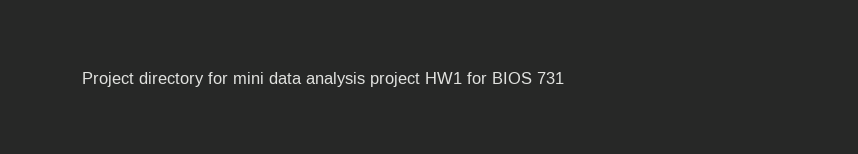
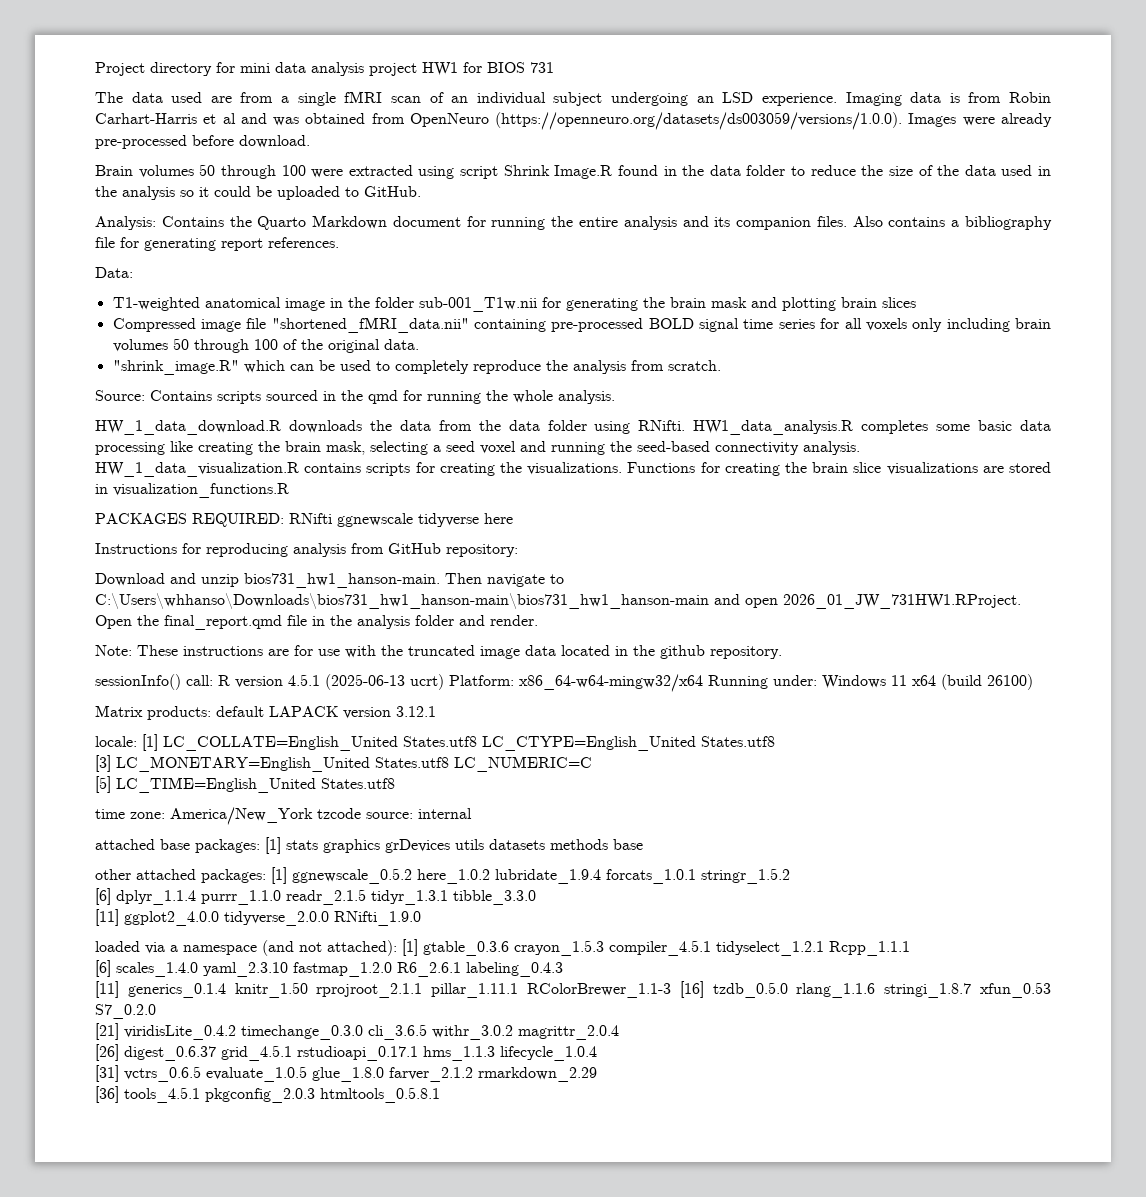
(564, 78) none -> [95,91,1051,106] [95,112,1052,130] [95,135,310,149] [95,164,1051,179] [95,186,421,200] [95,215,1053,230] [95,237,339,251] [95,267,133,278] [112,297,916,312] [112,317,1051,333] [112,338,419,353] [112,360,721,375] [95,390,615,404] [95,420,1052,435] [95,441,860,455] [95,462,1052,477] [95,483,289,498] [95,513,513,527] [95,543,518,557] [95,573,564,588] [95,593,1021,609] [95,615,538,630] [95,645,782,659] [95,674,1033,692] [95,705,436,720] [95,734,775,751] [95,755,592,772] [95,776,395,793] [95,807,472,825] [95,837,643,854] [95,867,790,884] [95,888,536,905] [95,909,421,926] [95,939,910,956] [95,960,563,977] [95,981,1051,998] [95,1004,156,1019] [95,1023,619,1040] [95,1044,597,1061] [95,1065,597,1082] [95,1086,440,1103] // The data used are from a single fMRI scan of an individual subject undergoing an LSD experience. Imaging data is from Robin Carhart-Harris et al and was obtained from OpenNeuro (https://openneuro.org/datasets/ds003059/versions/1.0.0). Images were already pre-processed before download. // Brain volumes 50 through 100 were extracted using script Shrink Image.R found in the data folder to reduce the size of the data used in the analysis so it could be uploaded to GitHub. // Analysis: Contains the Quarto Markdown document for running the entire analysis and its companion files. Also contains a bibliography file for generating report references. // Data: // T1-weighted anatomical image in the folder sub-001_T1w.nii for generating the brain mask and plotting brain slices // Compressed image file "shortened_fMRI_data.nii" containing pre-processed BOLD signal time series for all voxels only including brain volumes 50 through 100 of the original data. // "shrink_image.R" which can be used to completely reproduce the analysis from scratch. // Source: Contains scripts sourced in the qmd for running the whole analysis. // HW_1_data_download.R downloads the data from the data folder using RNifti. HW1_data_analysis.R completes some basic data processing like creating the brain mask, selecting a seed voxel and running the seed-based connectivity analysis. HW_1_data_visualization.R contains scripts for creating the visualizations. Functions for creating the brain slice visualizations are stored in visualization_functions.R // PACKAGES REQUIRED: RNifti ggnewscale tidyverse here // Instructions for reproducing analysis from GitHub repository: // Download and unzip bios731_hw1_hanson-main. Then navigate to C:\Users\whhanso\Downloads\bios731_hw1_hanson-main\bios731_hw1_hanson-main and open 2026_01_JW_731HW1.RProject. Open the final_report.qmd file in the analysis folder and render. // Note: These instructions are for use with the truncated image data located in the github repository. // sessionInfo() call: R version 4.5.1 (2025-06-13 ucrt) Platform: x86_64-w64-mingw32/x64 Running under: Windows 11 x64 (build 26100) // Matrix products: default LAPACK version 3.12.1 // locale: [1] LC_COLLATE=English_United States.utf8 LC_CTYPE=English_United States.utf8 // [3] LC_MONETARY=English_United States.utf8 LC_NUMERIC=C // [5] LC_TIME=English_United States.utf8 // time zone: America/New_York tzcode source: internal // attached base packages: [1] stats graphics grDevices utils datasets methods base // other attached packages: [1] ggnewscale_0.5.2 here_1.0.2 lubridate_1.9.4 forcats_1.0.1 stringr_1.5.2 // [6] dplyr_1.1.4 purrr_1.1.0 readr_2.1.5 tidyr_1.3.1 tibble_3.3.0 // [11] ggplot2_4.0.0 tidyverse_2.0.0 RNifti_1.9.0 // loaded via a namespace (and not attached): [1] gtable_0.3.6 crayon_1.5.3 compiler_4.5.1 tidyselect_1.2.1 Rcpp_1.1.1 // [6] scales_1.4.0 yaml_2.3.10 fastmap_1.2.0 R6_2.6.1 labeling_0.4.3 // [11] generics_0.1.4 knitr_1.50 rprojroot_2.1.1 pillar_1.11.1 RColorBrewer_1.1-3 [16] tzdb_0.5.0 rlang_1.1.6 stringi_1.8.7 xfun_0.53 S7_0.2.0 // [21] viridisLite_0.4.2 timechange_0.3.0 cli_3.6.5 withr_3.0.2 magrittr_2.0.4 // [26] digest_0.6.37 grid_4.5.1 rstudioapi_0.17.1 hms_1.1.3 lifecycle_1.0.4 // [31] vctrs_0.6.5 evaluate_1.0.5 glue_1.8.0 farver_2.1.2 rmarkdown_2.29 // [36] tools_4.5.1 pkgconfig_2.0.3 htmltools_0.5.8.1

